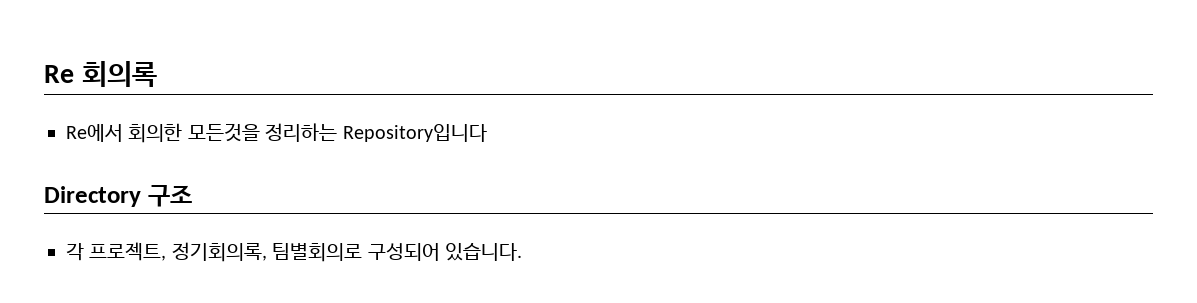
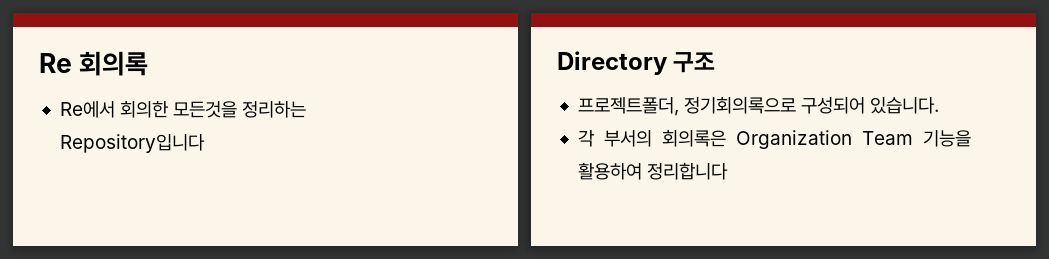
[66,242,522,262] 각 프로젝트, 정기회의록, 팀별회의로 구성되어 있습니다. -> [577,97,940,116] [577,130,971,149] [577,162,729,180] 프로젝트폴더, 정기회의록으로 구성되어 있습니다. // 각 부서의 회의록은 Organization Team 기능을 활용하여 정리합니다

